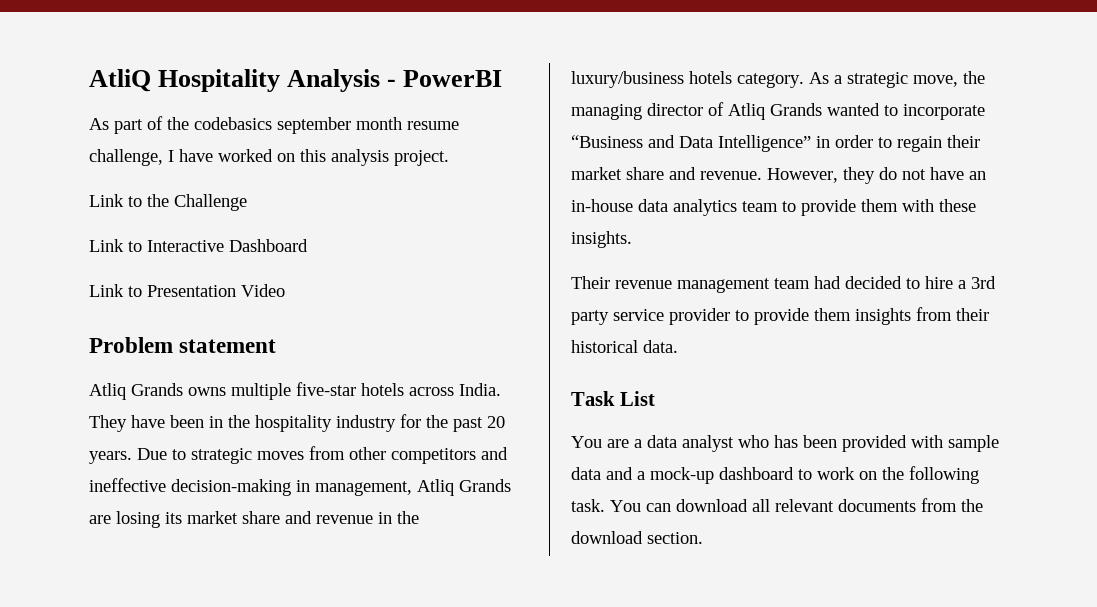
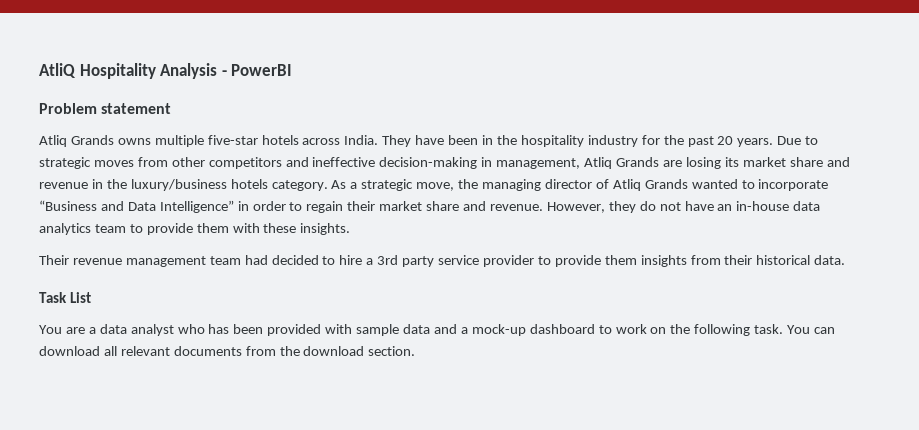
[89,116,459,134] [89,149,449,166] [89,194,247,211] [89,239,308,252] [89,284,285,297] // As part of the codebasics september month resume challenge, I have worked on this analysis project. // Link to the Challenge // Link to Interactive Dashboard // Link to Presentation Video -> (293, 70) none

